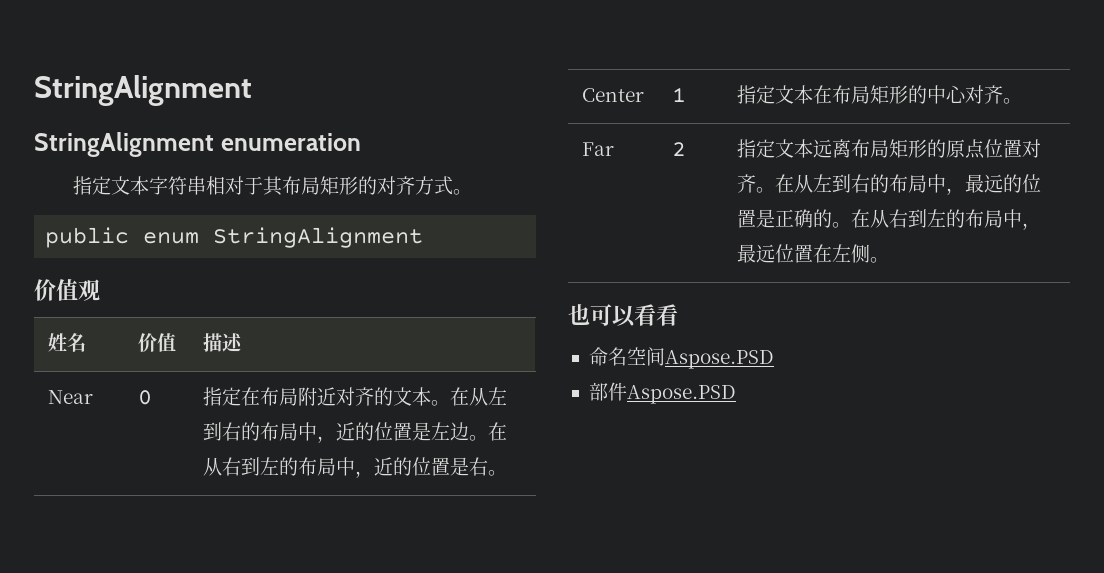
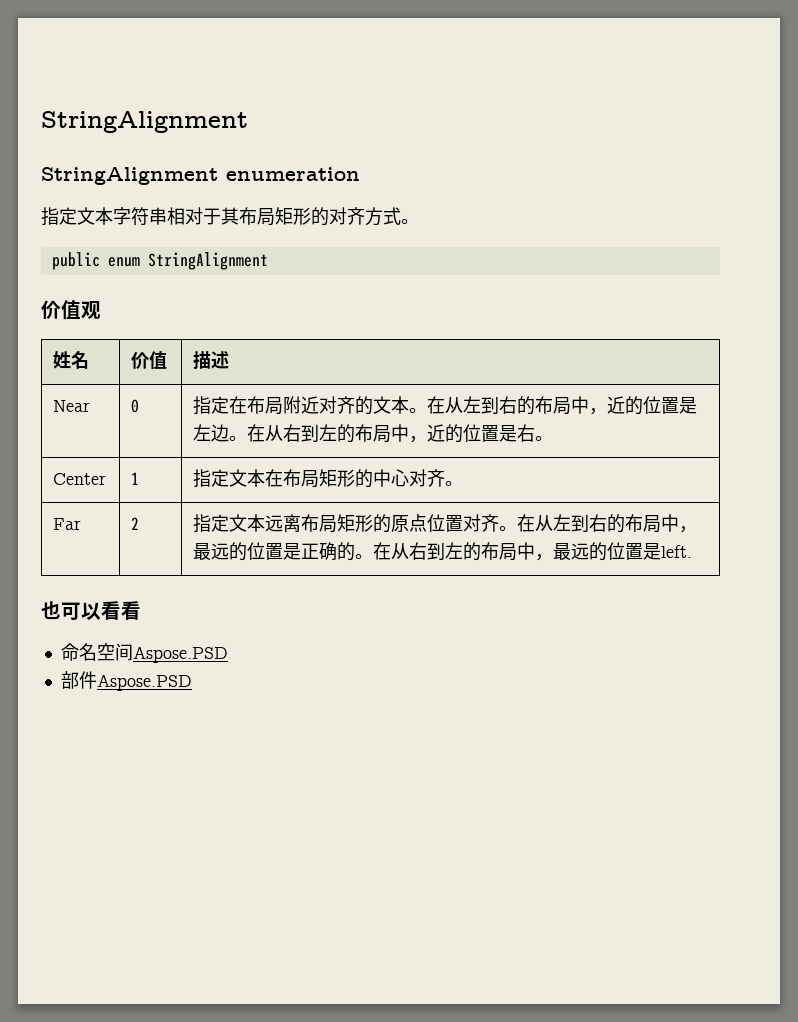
[774,244,889,263] 位置在左侧。 -> [589,542,693,561] 的位置是left.

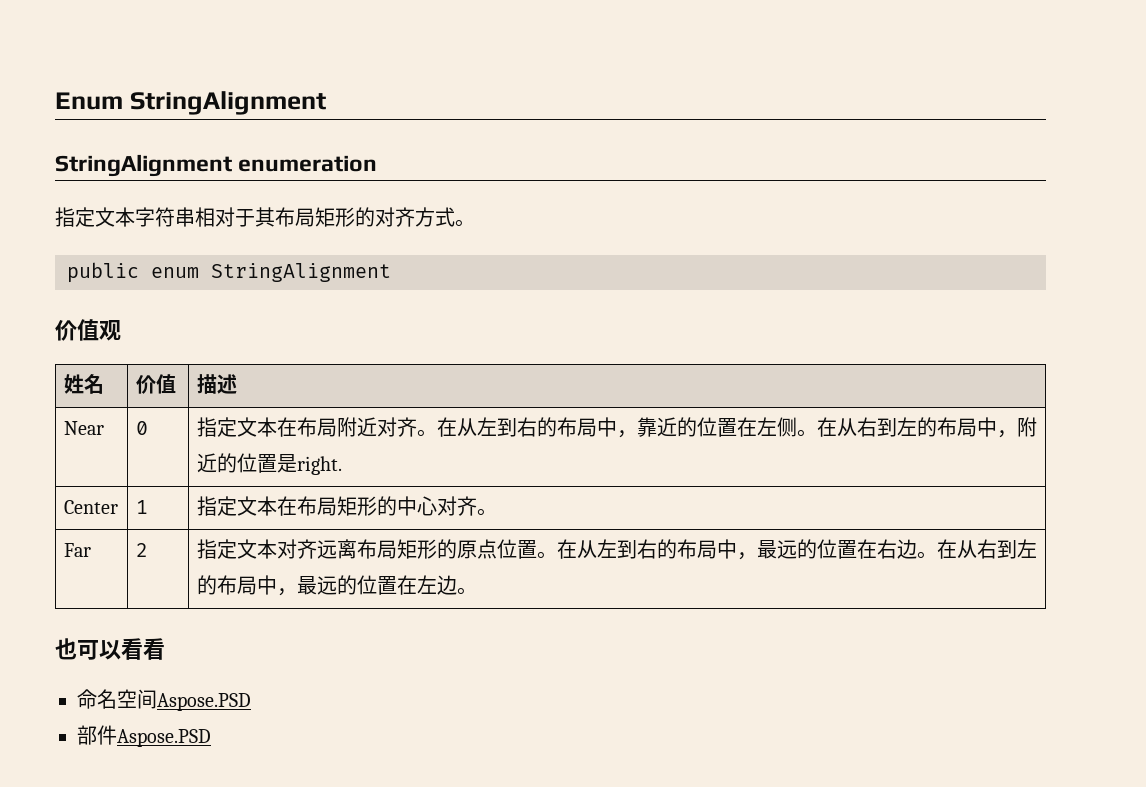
(41, 122) none -> [55,92,123,110] Enum
(230, 405) none -> [236,417,277,437] 文本
[355,396,698,415] [193,424,554,443] 的文本。在从左到右的布局中，近的位置是左边。在从右到左的布局中，近的位置是右。 -> [416,417,1037,438] [196,453,342,475] 。在从左到右的布局中，靠近的位置在左侧。在从右到左的布局中，附近的位置是right.
(266, 523) none -> [276,539,317,559] 对齐
[463,514,500,532] 对齐 -> (537, 549) none
[283,542,356,561] 是正确的 -> [856,539,917,559] 在右边
[643,543,693,560] 是left. -> [396,575,477,595] 在左边。

